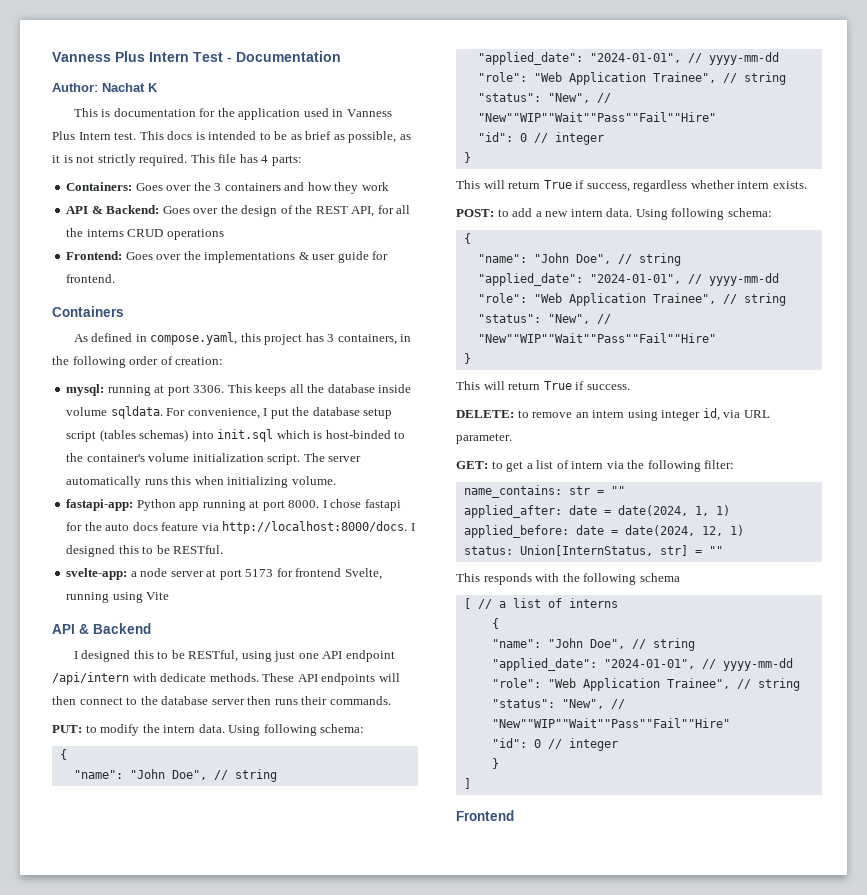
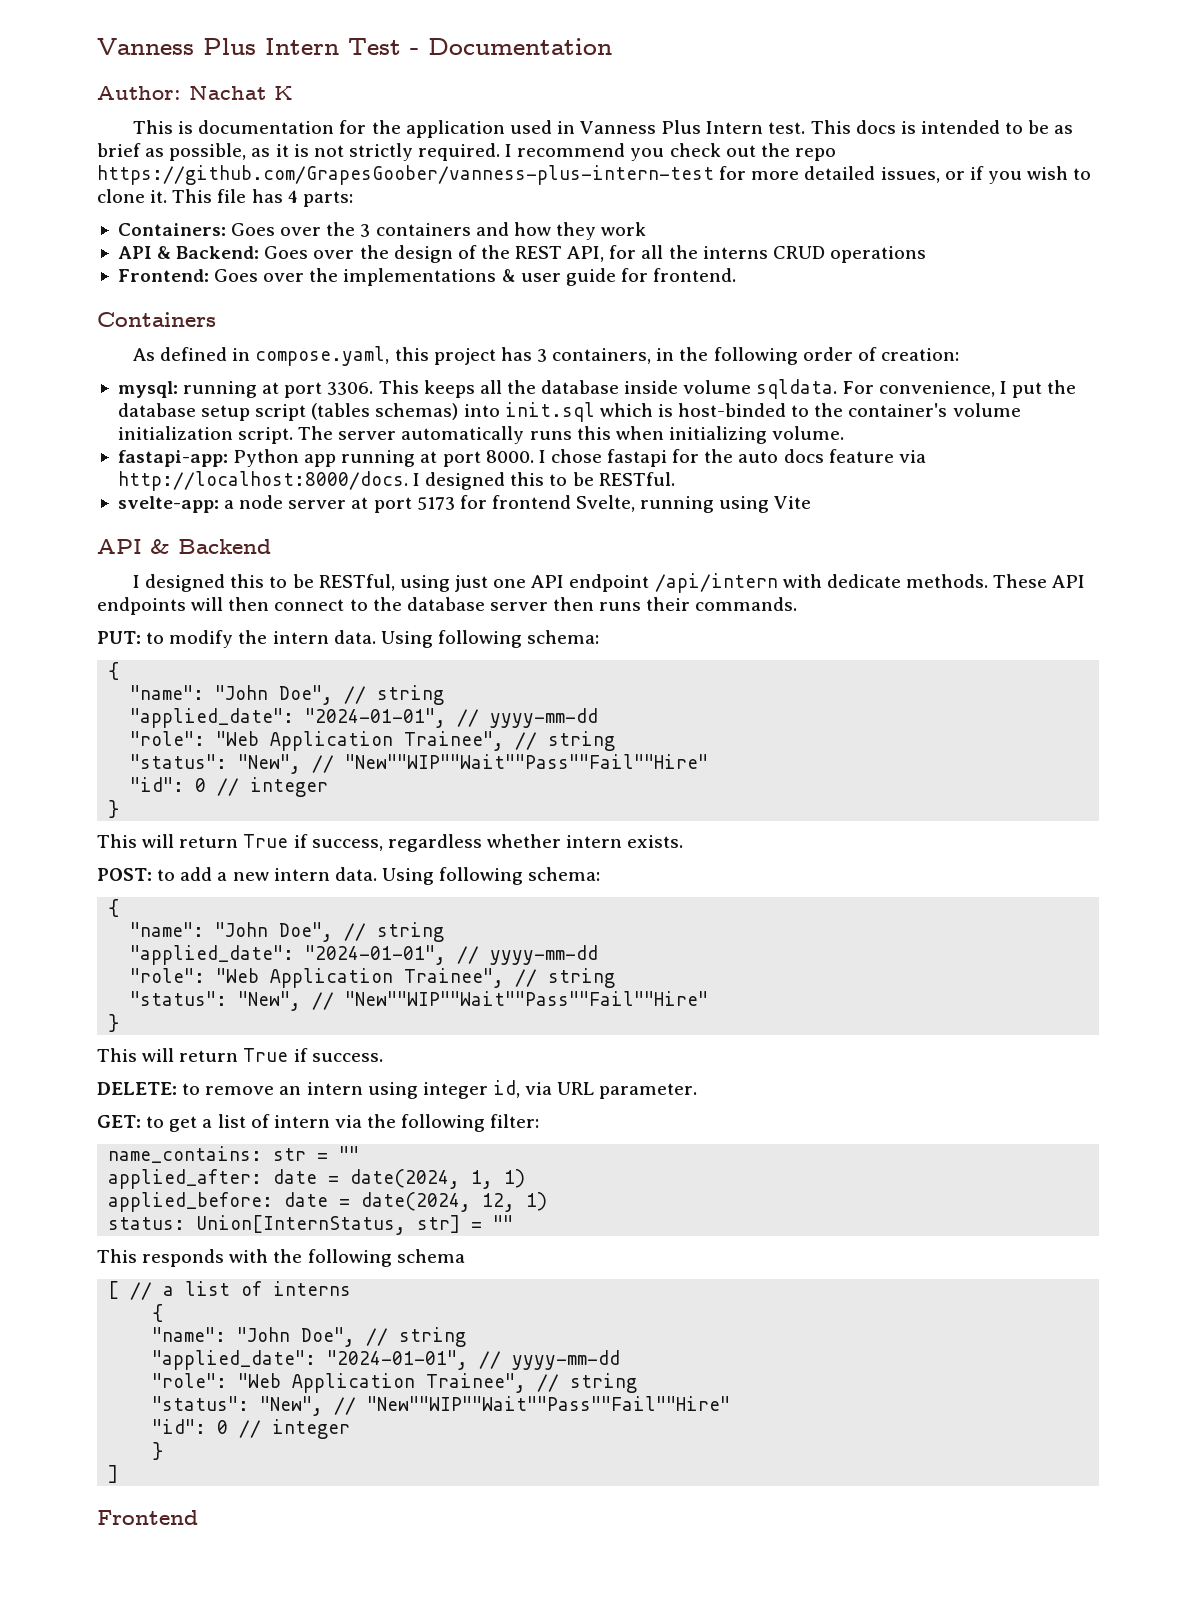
(188, 160) none -> [505,143,836,161] [97,165,1092,185] [97,189,168,203] I recommend you check out the repo https://github.com/GrapesGoober/vanness-plus-intern-test for more detailed issues, or if you wish to clone it.

